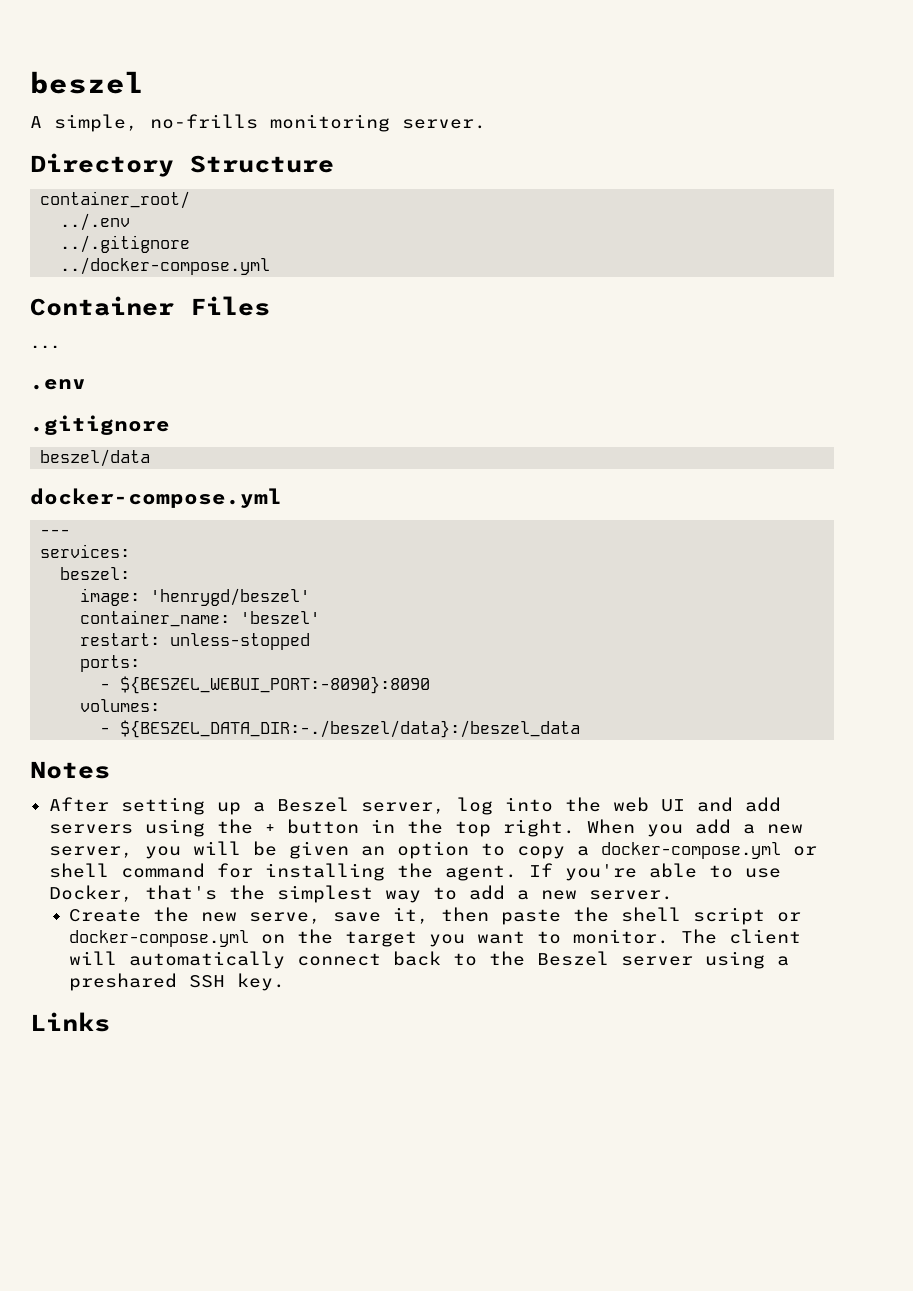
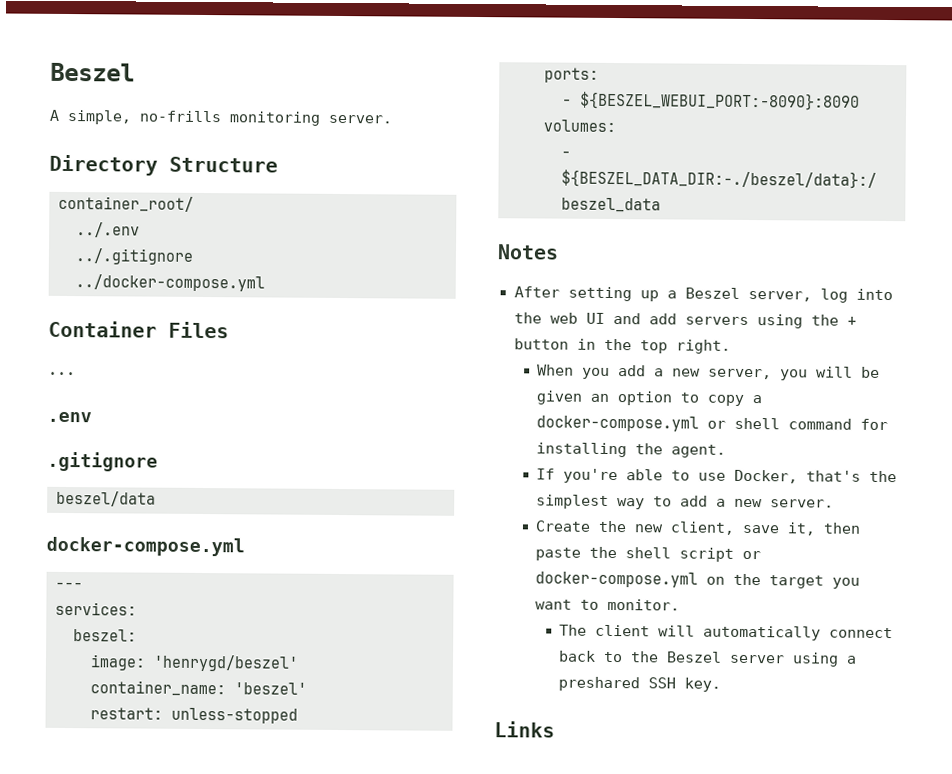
[30,71,144,94] beszel -> [50,62,135,82] Beszel
(575, 828) none -> (731, 346) //
(517, 873) none -> (727, 451) //
[249,912,322,924] serve, -> [670,521,736,535] client,
(670, 936) none -> (681, 604) //

